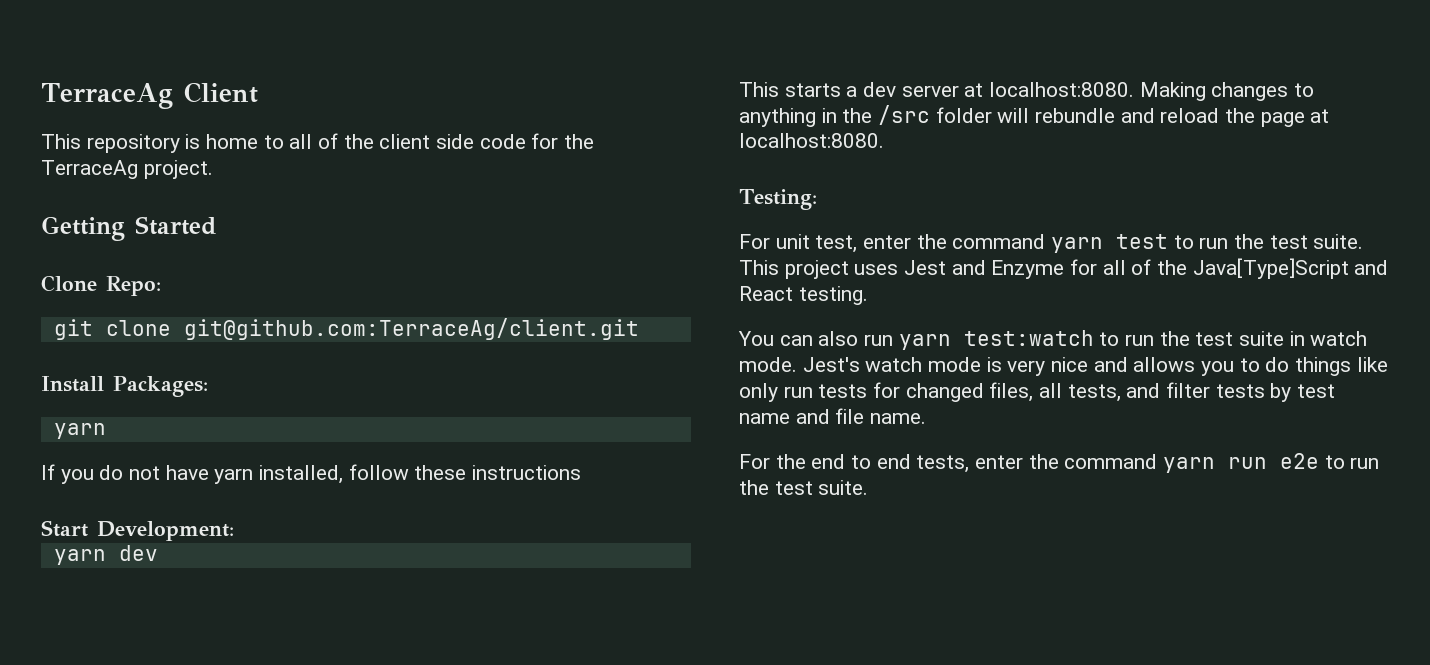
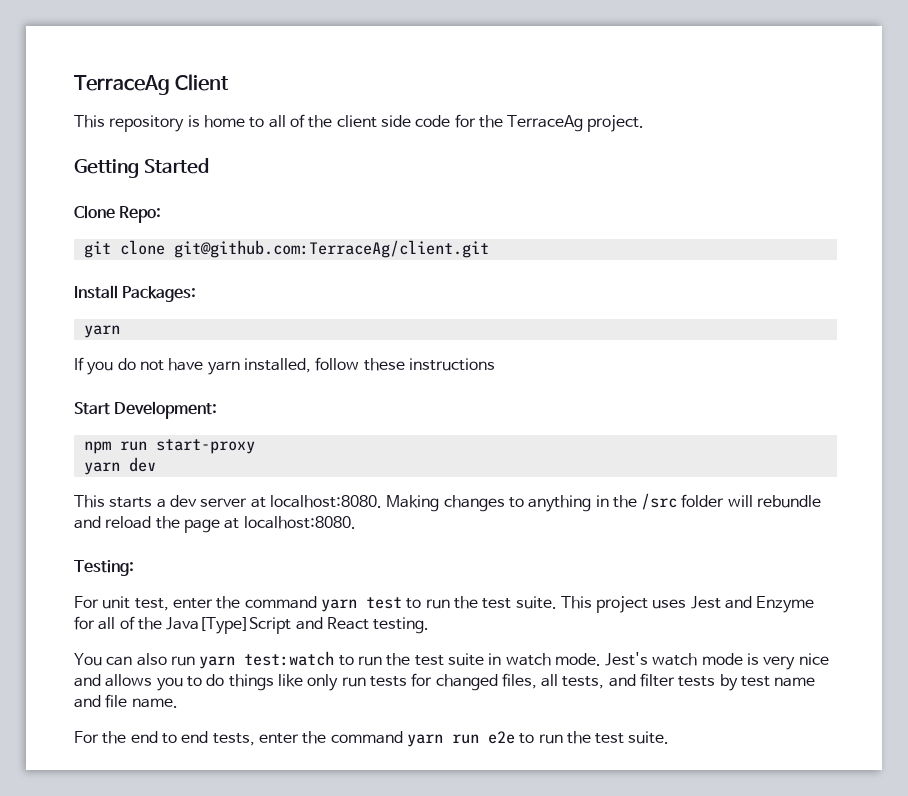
(234, 531) none -> [83,439,255,454] // npm run start-proxy

